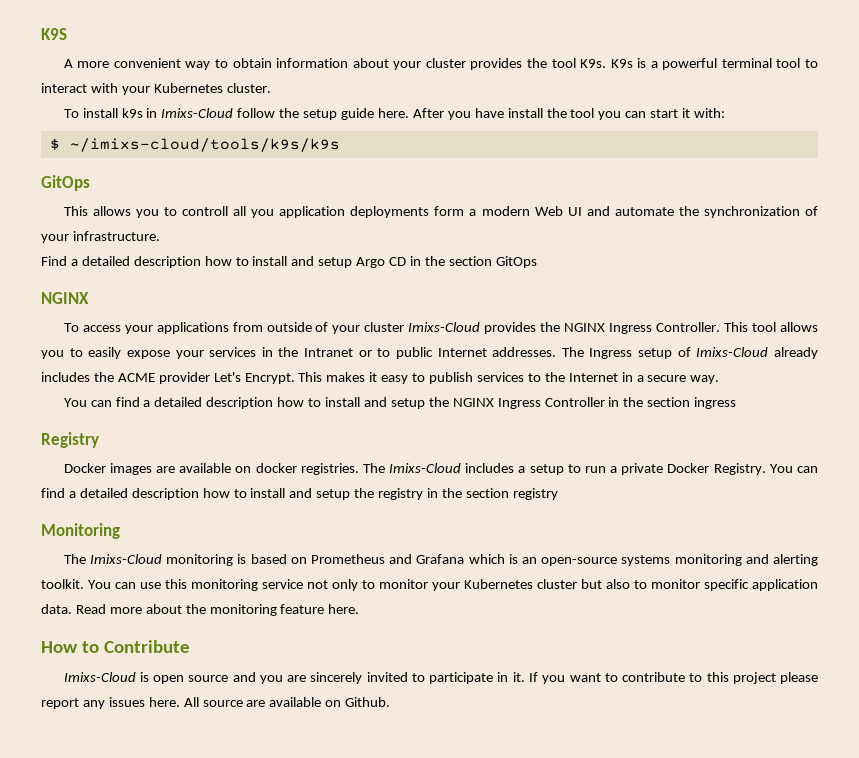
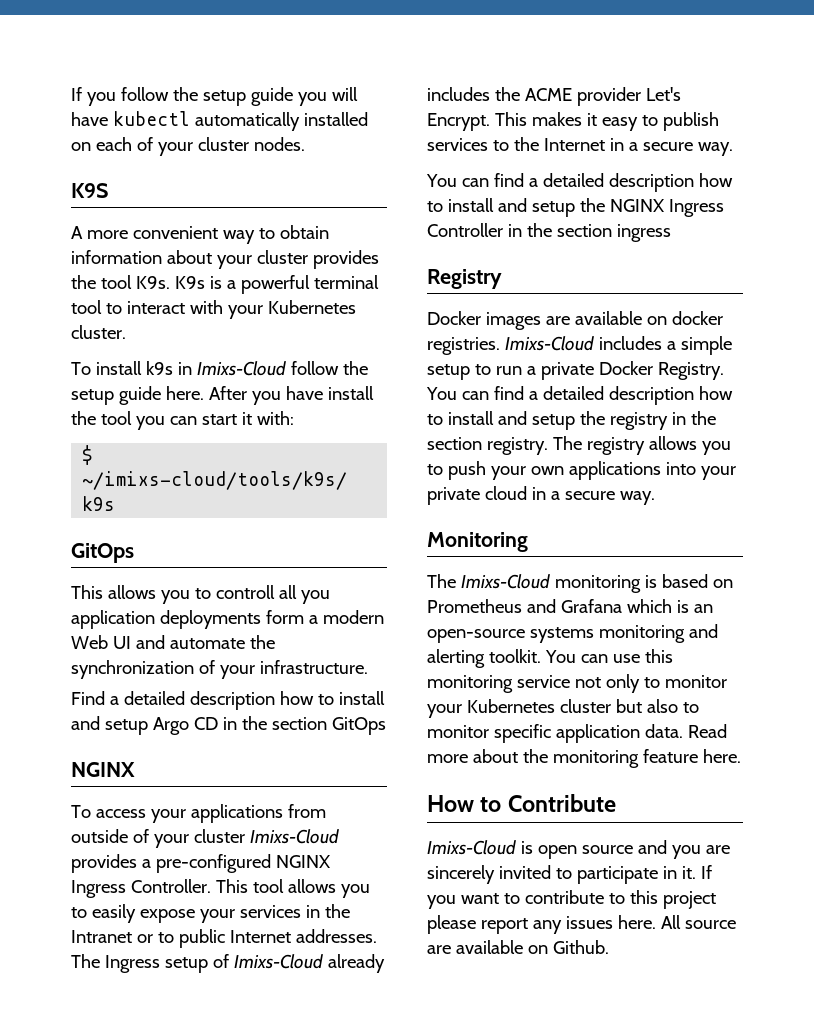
(41, 34) none -> [71,87,358,106] [71,111,368,131] [71,137,305,156] If you follow the setup guide you will have kubectl automatically installed on each of your cluster nodes. //
[540,322,561,332] the -> [141,854,271,873] a pre-configured
[362,463,385,473] The -> (500, 346) none
(526, 469) none -> [680,336,732,355] simple
[512,488,558,500] registry -> [486,436,731,455] [427,461,736,480] [427,486,655,505] registry. The registry allows you to push your own applications into your private cloud in a secure way.

